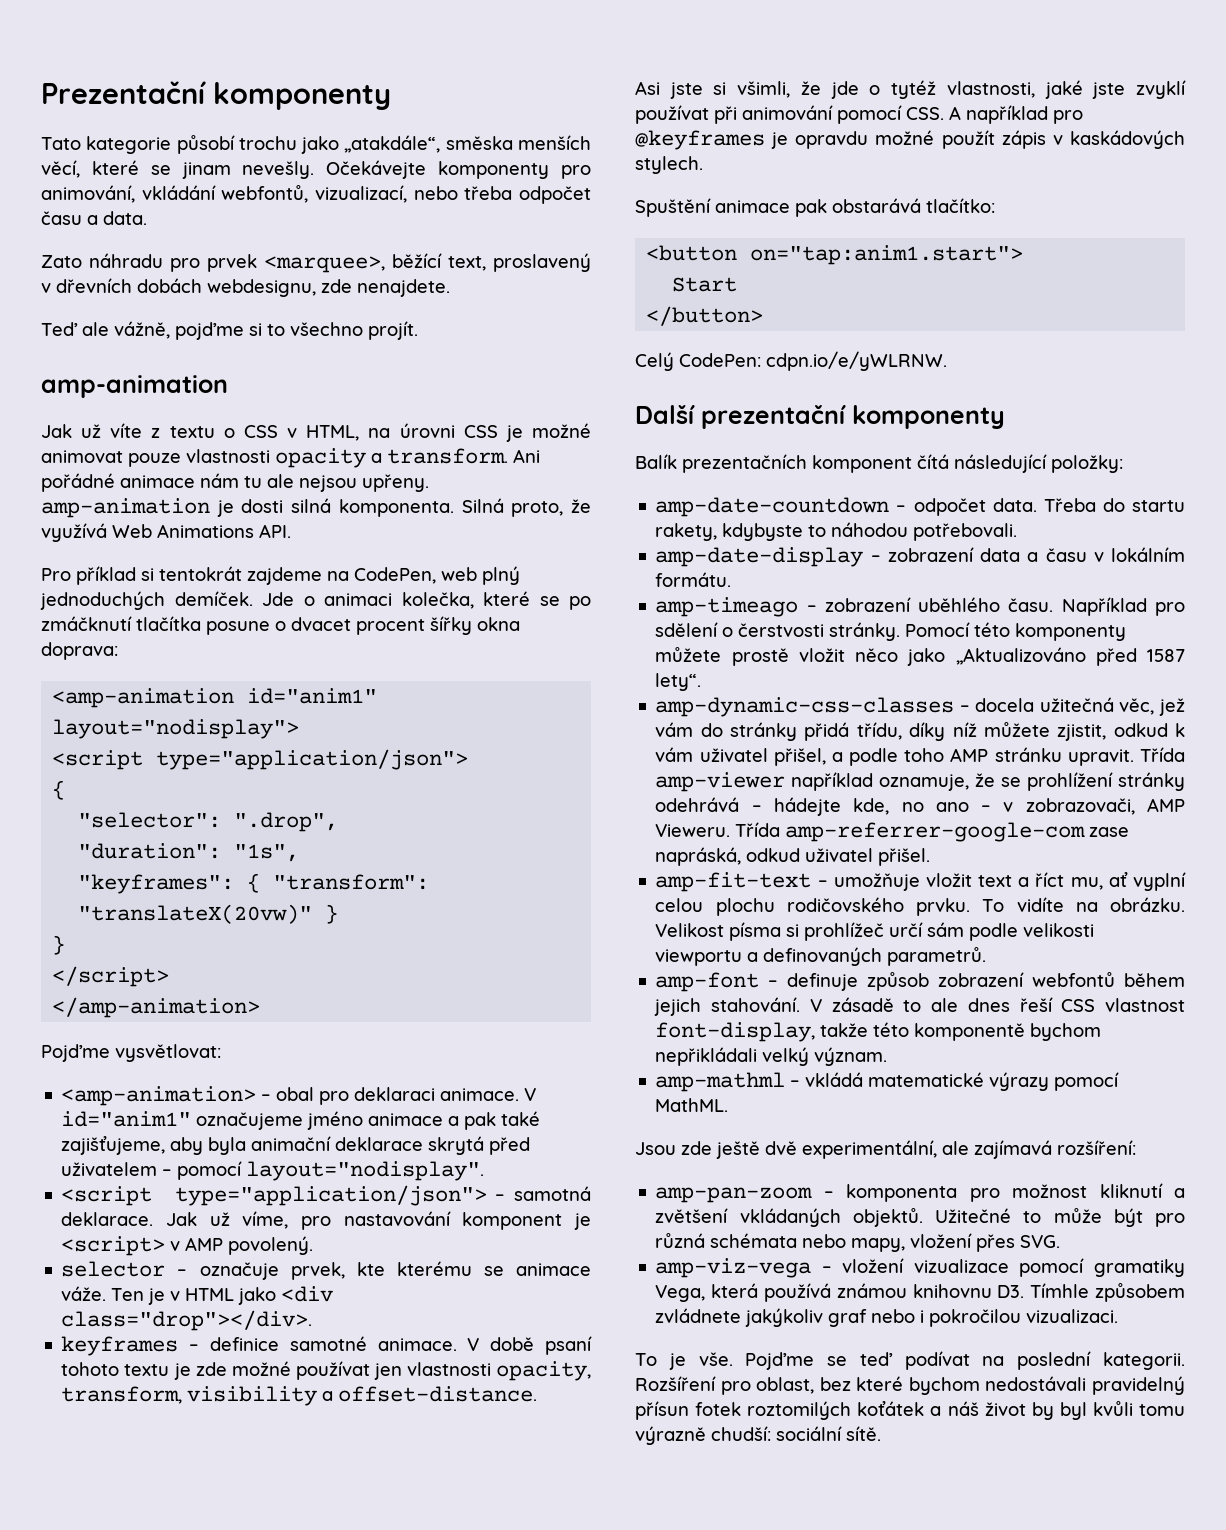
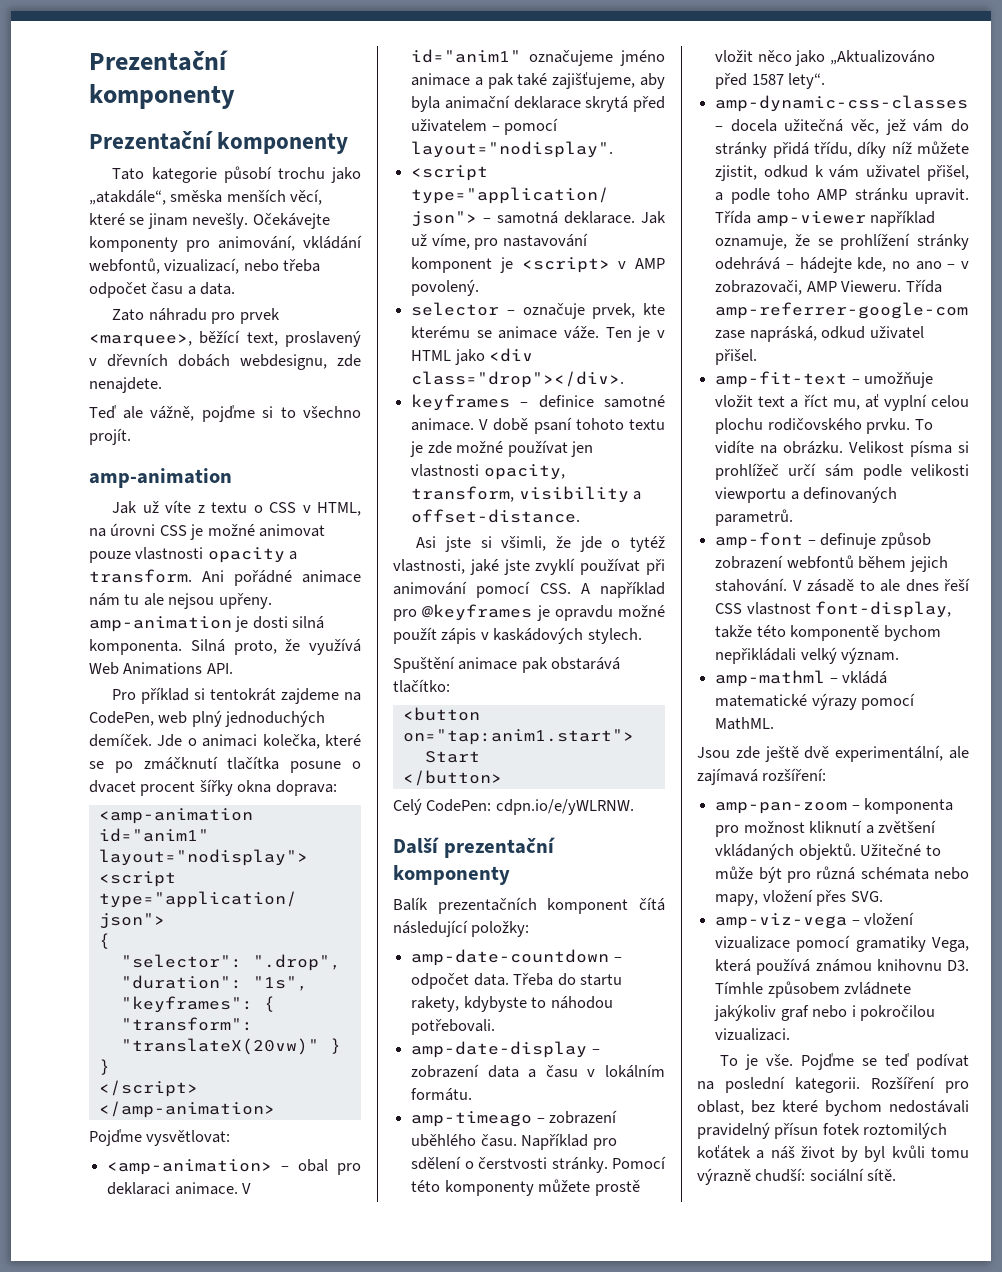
[41,81,391,110] Prezentační komponenty -> [89,50,228,71] [89,84,235,109] [89,131,349,154] Prezentační komponenty // Prezentační komponenty

